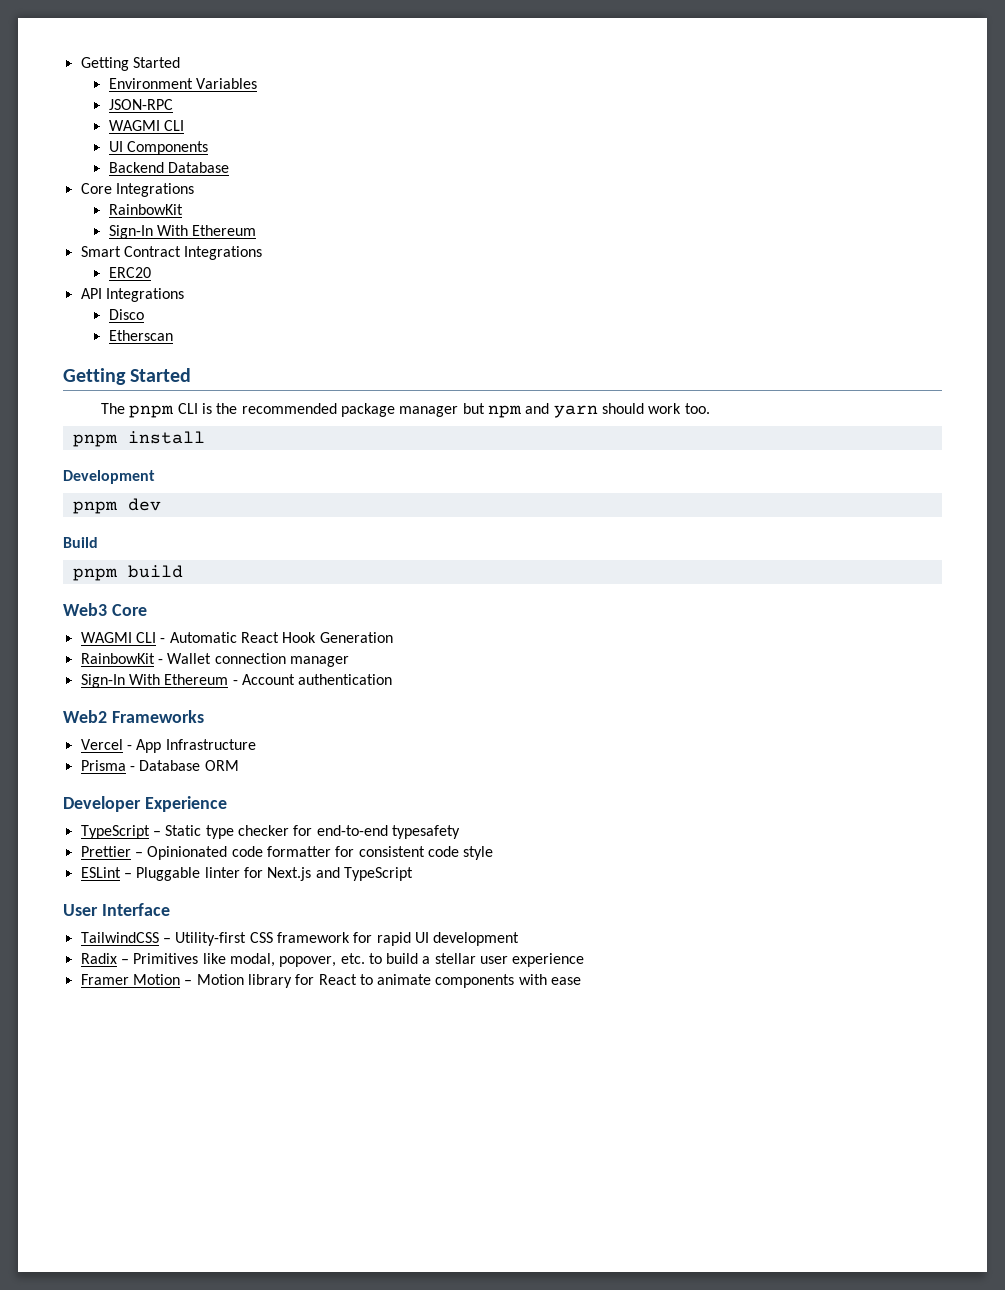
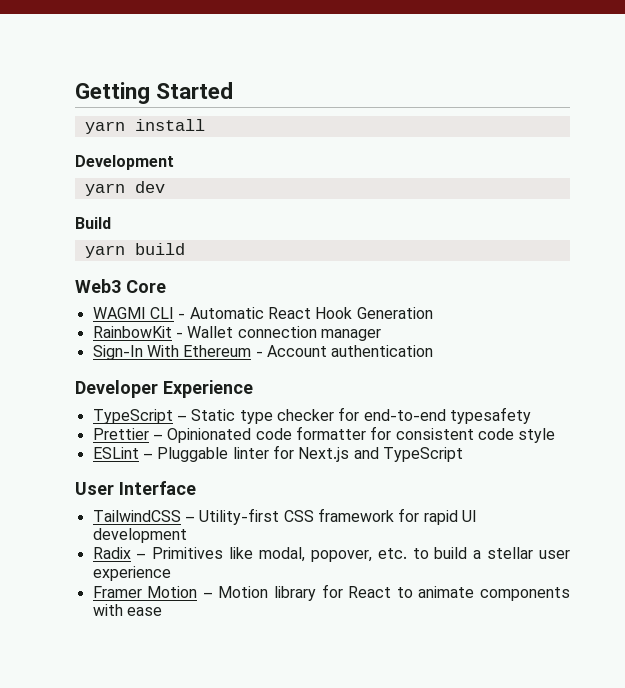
[80,57,180,71] [108,78,258,89] [108,99,173,110] [108,120,185,131] [108,141,209,155] [108,162,230,173] [80,183,194,197] [108,204,183,215] [108,225,257,239] [80,246,263,260] [108,267,151,278] [80,288,184,302] [108,309,144,320] [108,330,173,341] [63,368,192,385] [101,403,710,418] [72,434,118,447] Getting Started // Environment Variables // JSON-RPC // WAGMI CLI // UI Components // Backend Database // Core Integrations // RainbowKit // Sign-In With Ethereum // Smart Contract Integrations // ERC20 // API Integrations // Disco // Etherscan // Getting Started // The pnpm CLI is the recommended package manager but npm and yarn should work too. // pnpm -> [75,82,234,104] [84,121,125,134] Getting Started // yarn
[72,501,118,514] pnpm -> [84,183,125,196] yarn
[72,568,118,581] pnpm -> [84,245,125,258] yarn
[63,710,204,723] [80,739,256,753] [80,760,239,771] // Web2 Frameworks // Vercel - App Infrastructure // Prisma - Database ORM -> (434, 351) none

